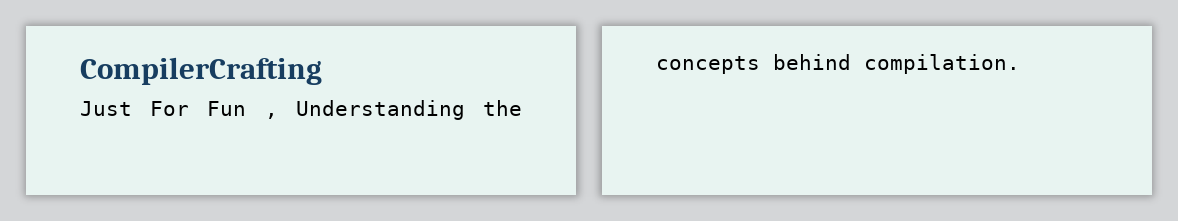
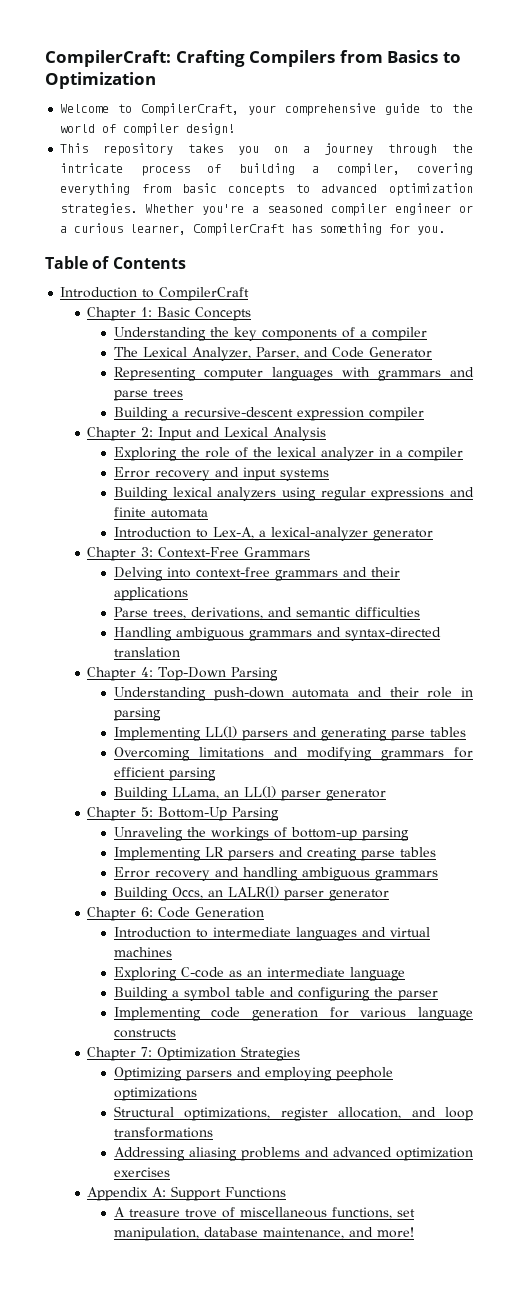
[80,57,322,85] [80,100,522,120] [656,54,1020,74] CompilerCrafting // Just For Fun , Understanding the concepts behind compilation. -> [45,50,461,67] [45,72,156,89] [60,103,473,116] [60,123,236,136] [60,143,473,156] [60,163,473,176] [60,183,474,196] [60,203,473,216] [60,223,446,236] [45,256,186,269] [60,287,250,301] [87,307,252,321] [113,327,427,341] [113,347,432,361] [113,367,474,381] [113,389,183,401] [113,407,424,421] [87,427,327,441] [113,447,463,461] [113,467,329,481] [113,487,474,501] [113,507,208,518] [113,527,433,541] [87,547,311,561] [113,567,400,581] [113,587,188,601] [113,607,420,619] [113,627,441,641] [113,647,180,658] [87,667,279,681] [113,687,473,701] [113,707,161,721] [113,726,466,741] [113,747,473,761] [113,767,216,781] [113,786,386,801] [87,807,280,821] [113,827,409,841] [113,847,436,861] [113,867,438,881] [113,886,389,901] [87,907,265,921] [113,927,430,941] [113,947,172,957] [113,967,405,981] [113,987,438,1001] [113,1007,473,1021] [113,1029,176,1038] [87,1046,301,1061] [113,1067,393,1081] [113,1087,197,1101] [113,1106,473,1121] [113,1127,213,1138] [113,1147,473,1161] [113,1167,170,1177] [87,1186,287,1201] [113,1207,415,1219] [113,1227,414,1241] CompilerCraft: Crafting Compilers from Basics to Optimization // Welcome to CompilerCraft, your comprehensive guide to the world of compiler design! // This repository takes you on a journey through the intricate process of building a compiler, covering everything from basic concepts to advanced optimization strategies. Whether you're a seasoned compiler engineer or a curious learner, CompilerCraft has something for you. // Table of Contents // Introduction to CompilerCraft // Chapter 1: Basic Concepts // Understanding the key components of a compiler // The Lexical Analyzer, Parser, and Code Generator // Representing computer languages with grammars and parse trees // Building a recursive-descent expression compiler // Chapter 2: Input and Lexical Analysis // Exploring the role of the lexical analyzer in a compiler // Error recovery and input systems // Building lexical analyzers using regular expressions and finite automata // Introduction to Lex-A, a lexical-analyzer generator // Chapter 3: Context-Free Grammars // Delving into context-free grammars and their applications // Parse trees, derivations, and semantic difficulties // Handling ambiguous grammars and syntax-directed translation // Chapter 4: Top-Down Parsing // Understanding push-down automata and their role in parsing // Implementing LL(l) parsers and generating parse tables // Overcoming limitations and modifying grammars for efficient parsing // Building LLama, an LL(l) parser generator // Chapter 5: Bottom-Up Parsing // Unraveling the workings of bottom-up parsing // Implementing LR parsers and creating parse tables // Error recovery and handling ambiguous grammars // Building Occs, an LALR(l) parser generator // Chapter 6: Code Generation // Introduction to intermediate languages and virtual machines // Exploring C-code as an intermediate language // Building a symbol table and configuring the parser // Implementing code generation for various language constructs // Chapter 7: Optimization Strategies // Optimizing parsers and employing peephole optimizations // Structural optimizations, register allocation, and loop transformations // Addressing aliasing problems and advanced optimization exercises // Appendix A: Support Functions // A treasure trove of miscellaneous functions, set manipulation, database maintenance, and more!

